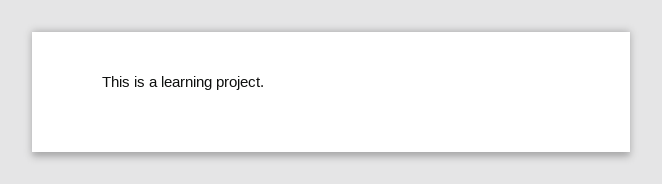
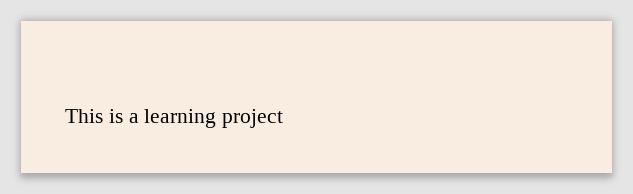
[216,76,265,90] project. -> [222,109,284,128] project

